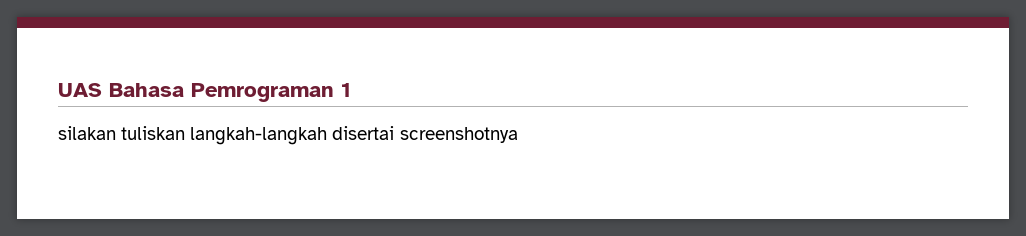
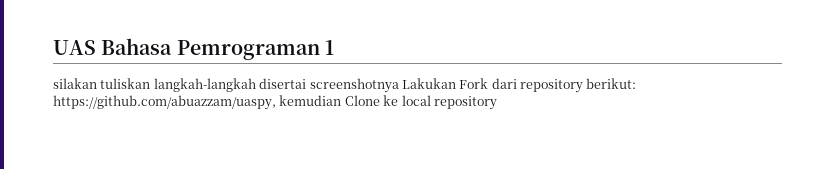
(518, 135) none -> [401,78,637,93] [53,95,497,110] Lakukan Fork dari repository berikut: https://github.com/abuazzam/uaspy, kemudian Clone ke local repository

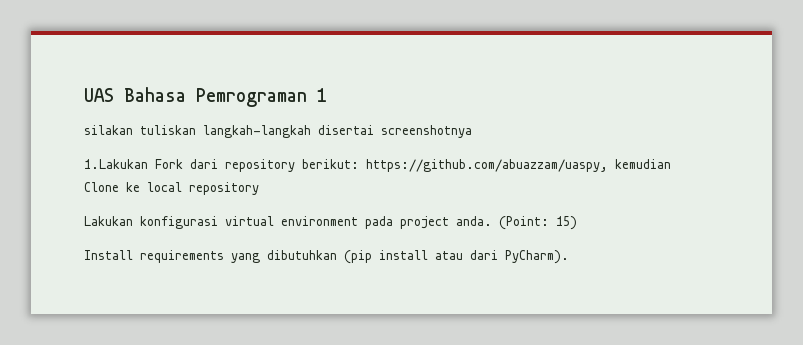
[401,78,456,89] Lakukan -> [84,159,148,169] // 1.Lakukan
(497, 103) none -> [84,216,577,230] [84,250,569,264] // Lakukan konfigurasi virtual environment pada project anda. (Point: 15) // Install requirements yang dibutuhkan (pip install atau dari PyCharm).

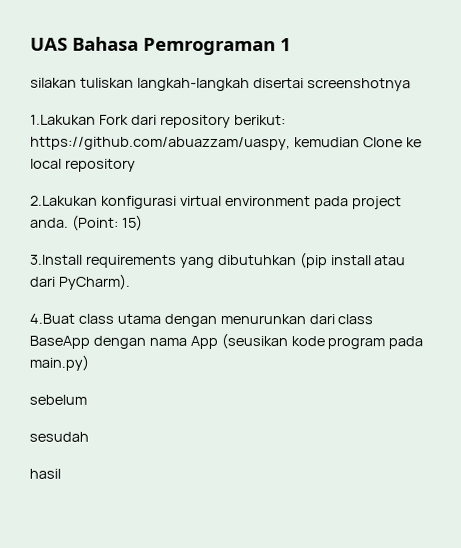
[84,216,133,226] Lakukan -> [30,195,98,206] 2.Lakukan
[84,250,133,260] Install -> [30,254,83,265] 3.Install
(569, 257) none -> [29,313,374,327] [29,332,424,350] [29,354,89,371] [29,394,87,405] [29,431,89,442] [29,468,61,479] // 4.Buat class utama dengan menurunkan dari class BaseApp dengan nama App (seusikan kode program pada main.py) // sebelum // sesudah // hasil

